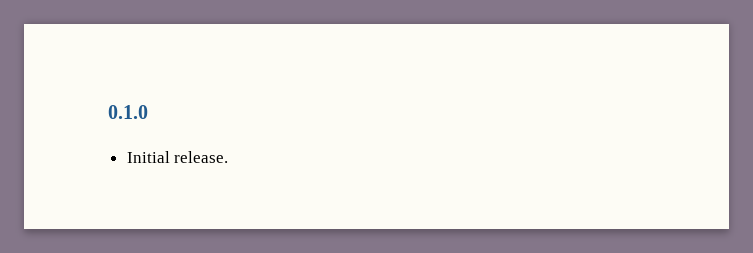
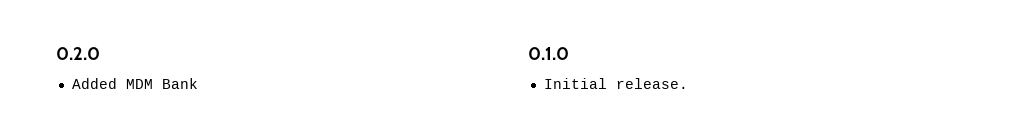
(108, 112) none -> [56,47,100,60] [71,78,198,89] 0.2.0 // Added MDM Bank //

